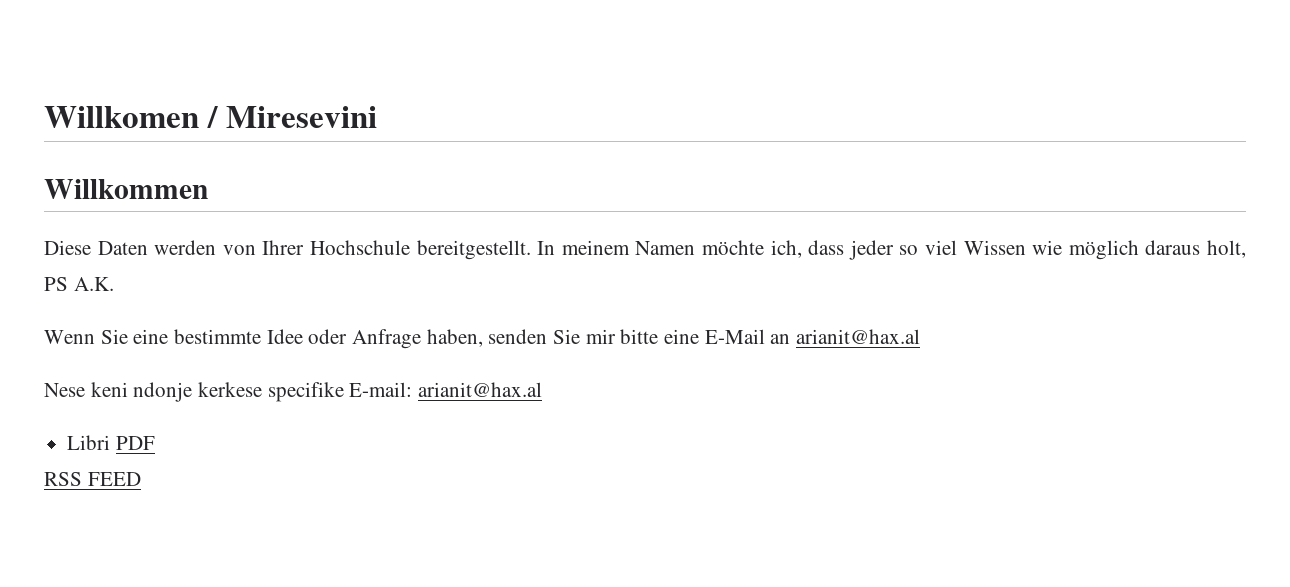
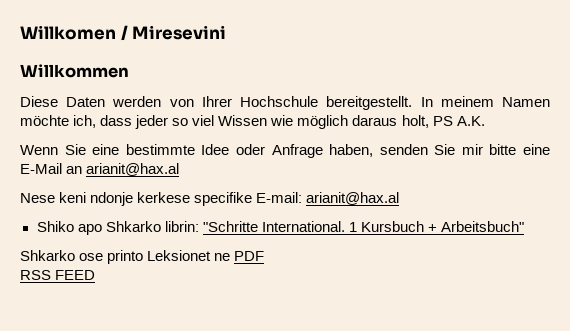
[67,435,111,450] Libri -> [36,221,524,235] [20,250,231,264] Shiko apo Shkarko librin: "Schritte International. 1 Kursbuch + Arbeitsbuch" // Shkarko ose printo Leksionet ne

